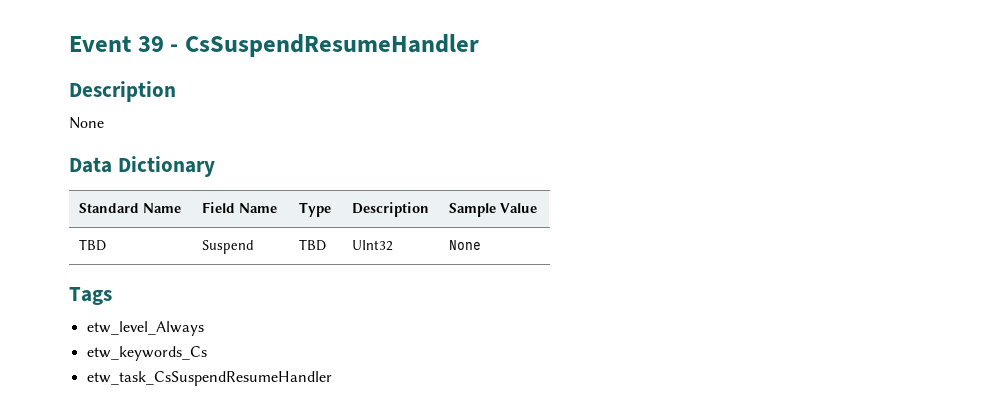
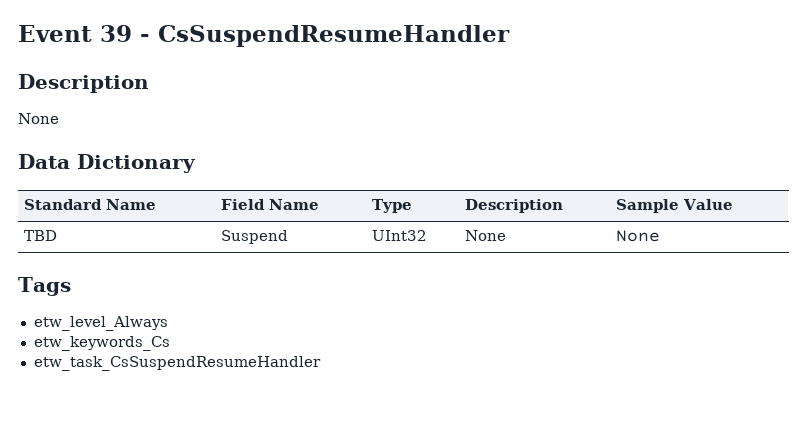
[298,239,326,251] [351,240,393,251] TBD | UInt32 -> [372,230,428,241] [465,230,507,241] UInt32 | None

